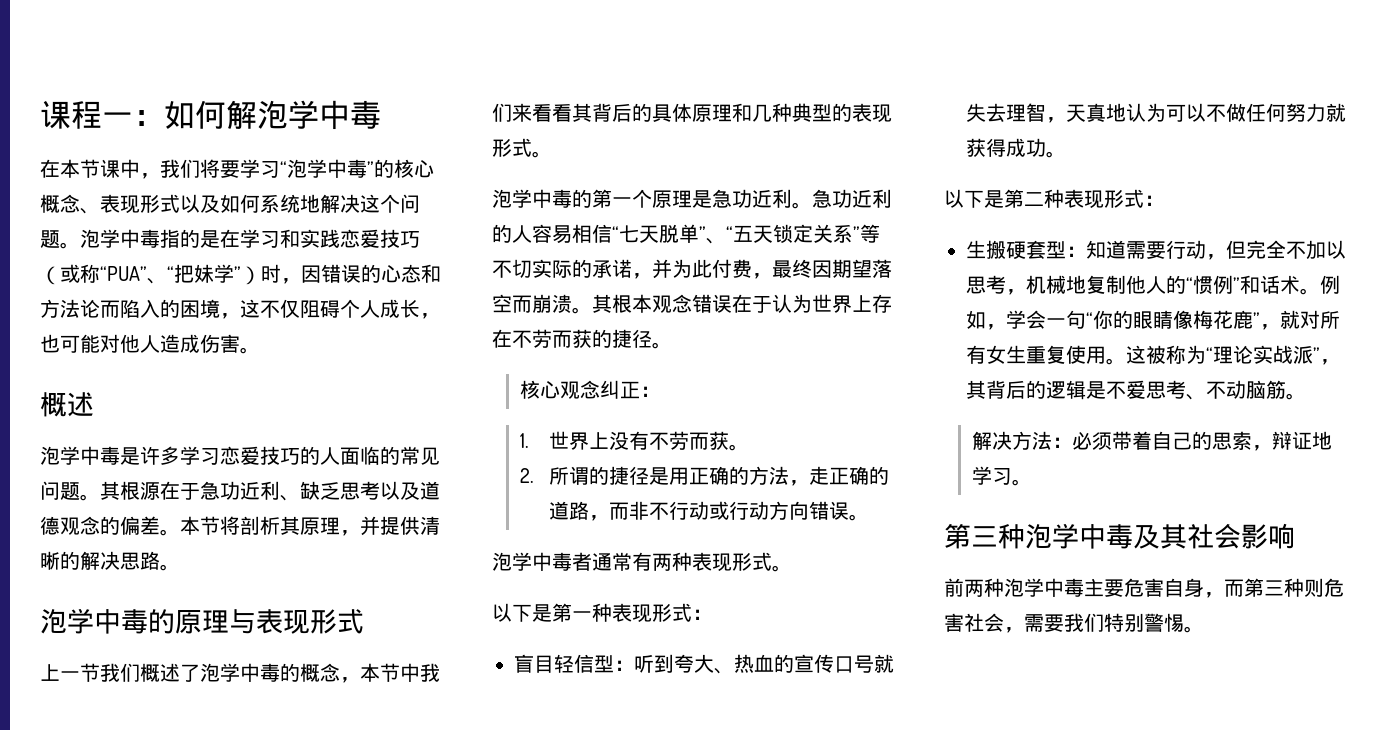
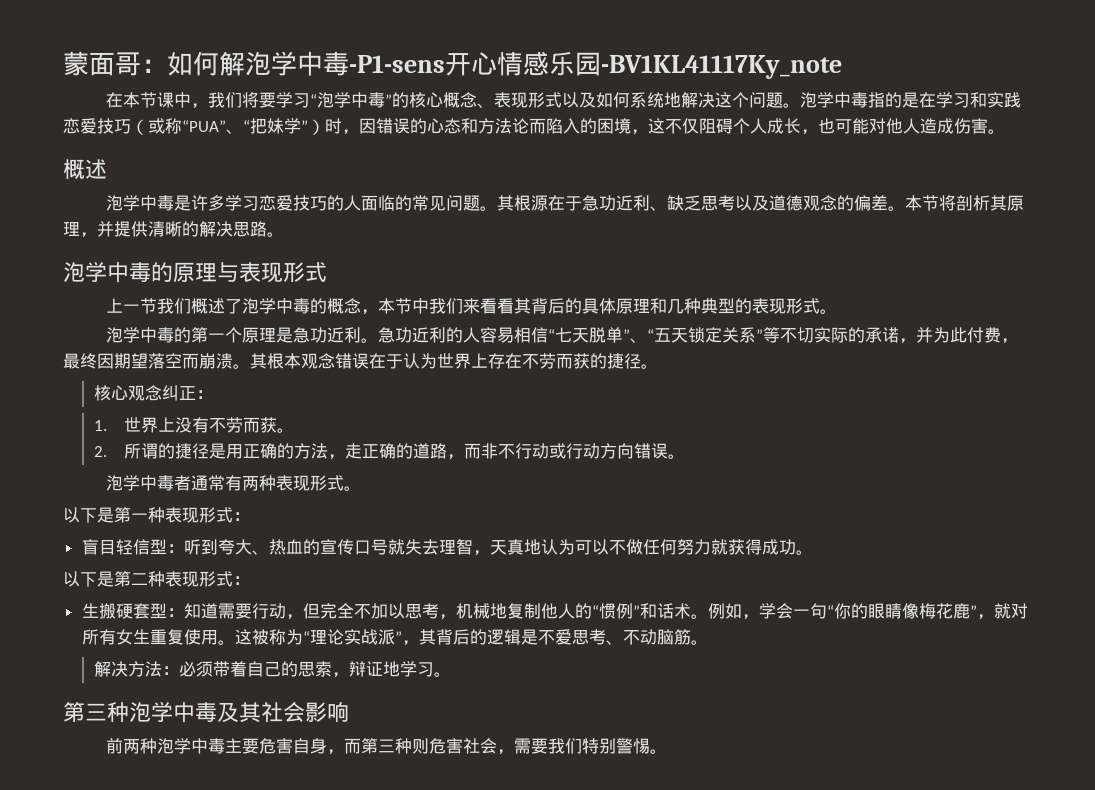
[40,100,133,129] 课程一 -> [63,51,141,76] 蒙面哥
(381, 114) none -> [349,51,842,79] -P1-sens开心情感乐园-BV1KL41117Ky_note

